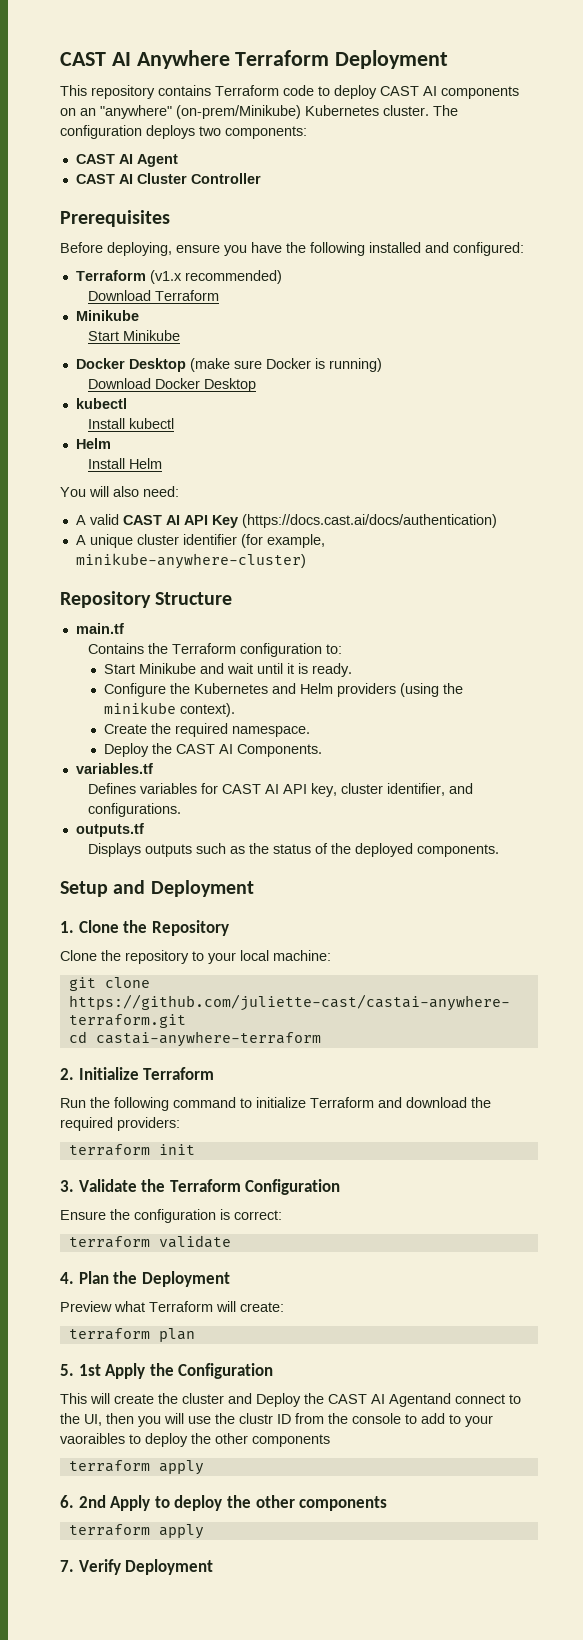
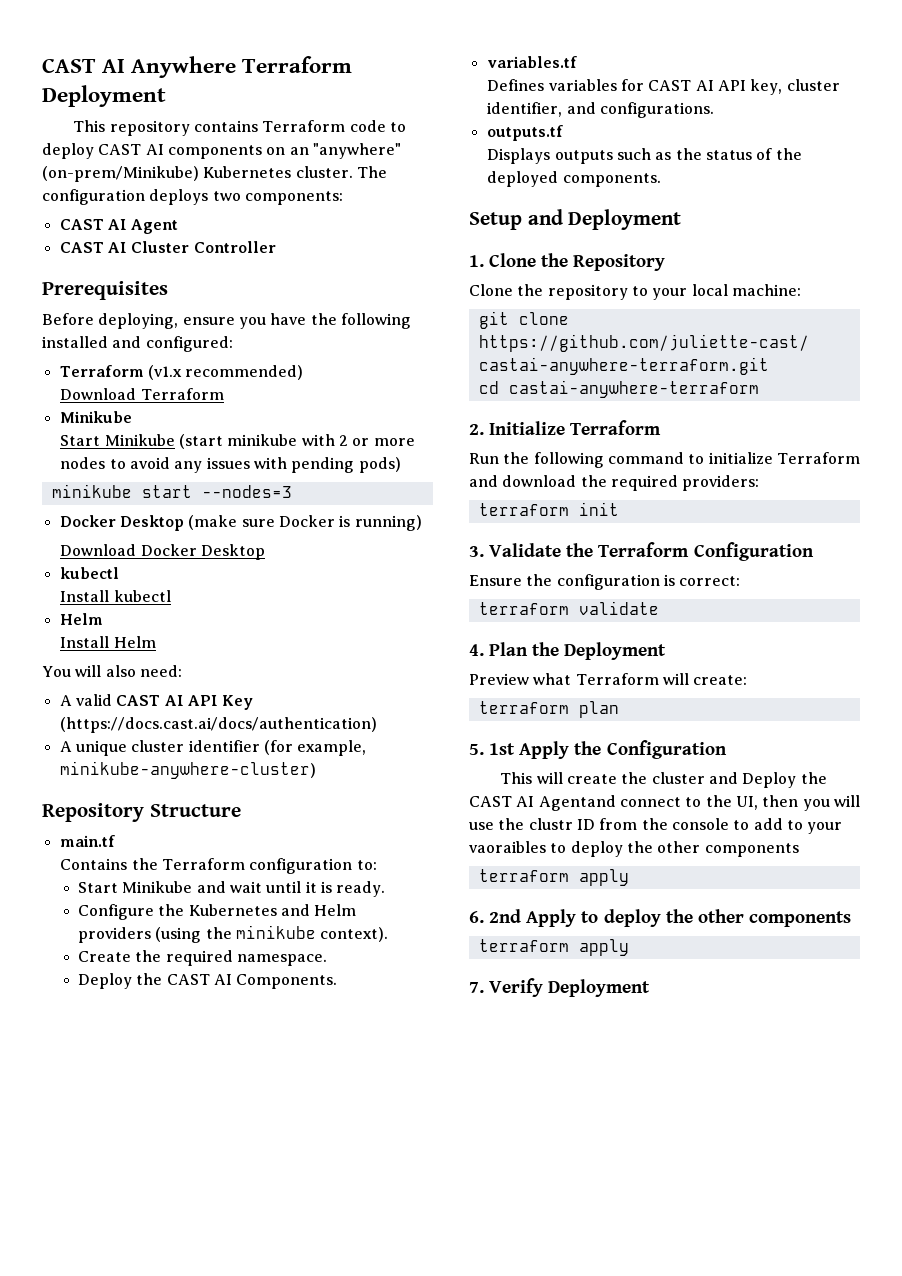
(180, 335) none -> [179,434,415,449] [60,457,401,473] [51,484,292,498] (start minikube with 2 or more nodes to avoid any issues with pending pods) // minikube start --nodes=3

